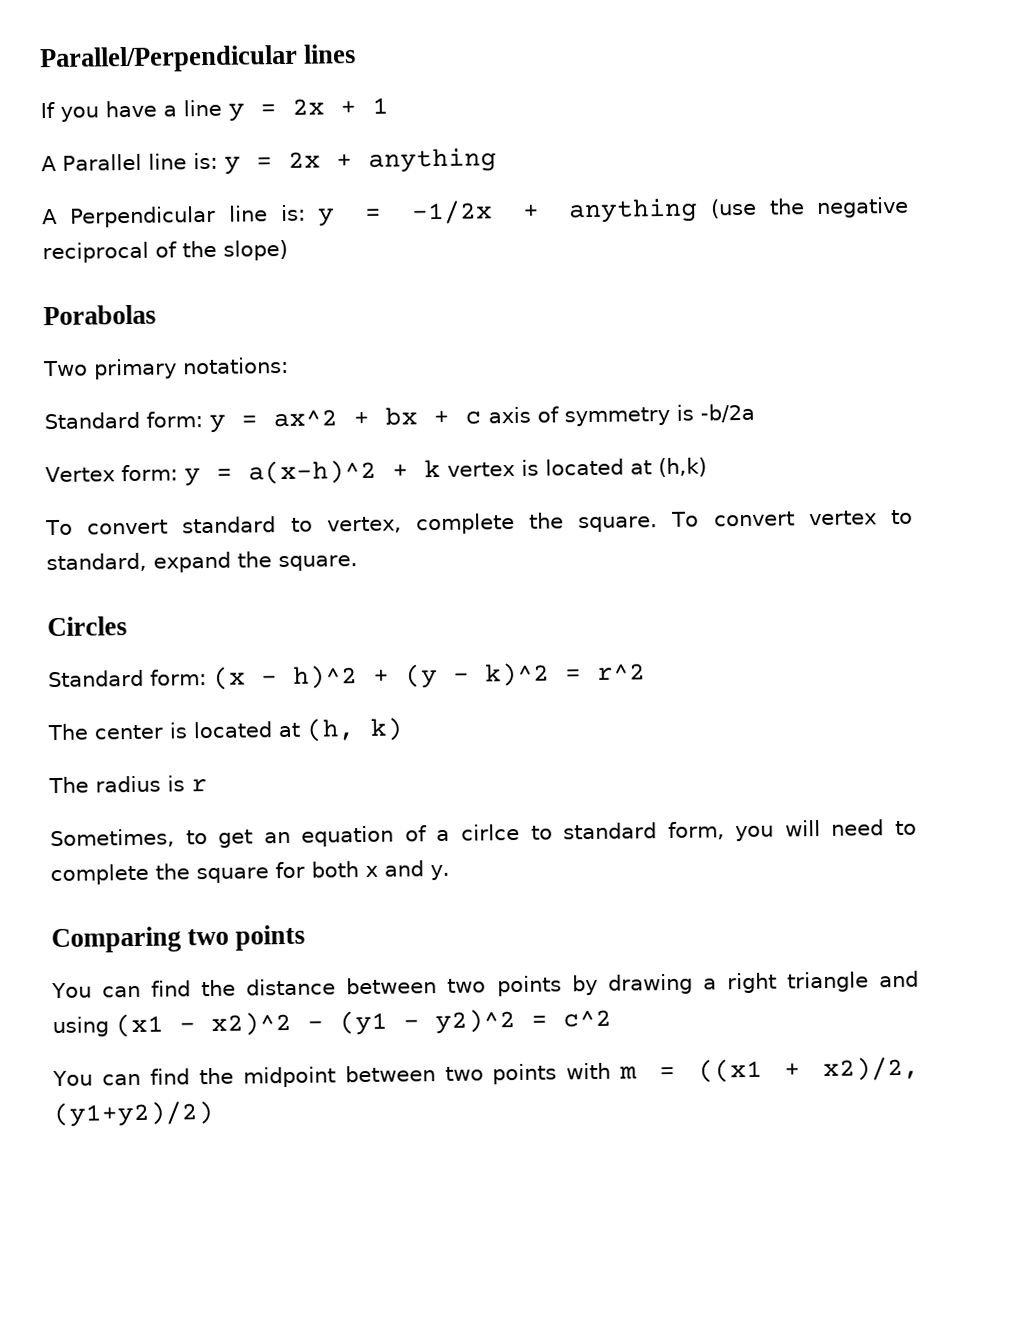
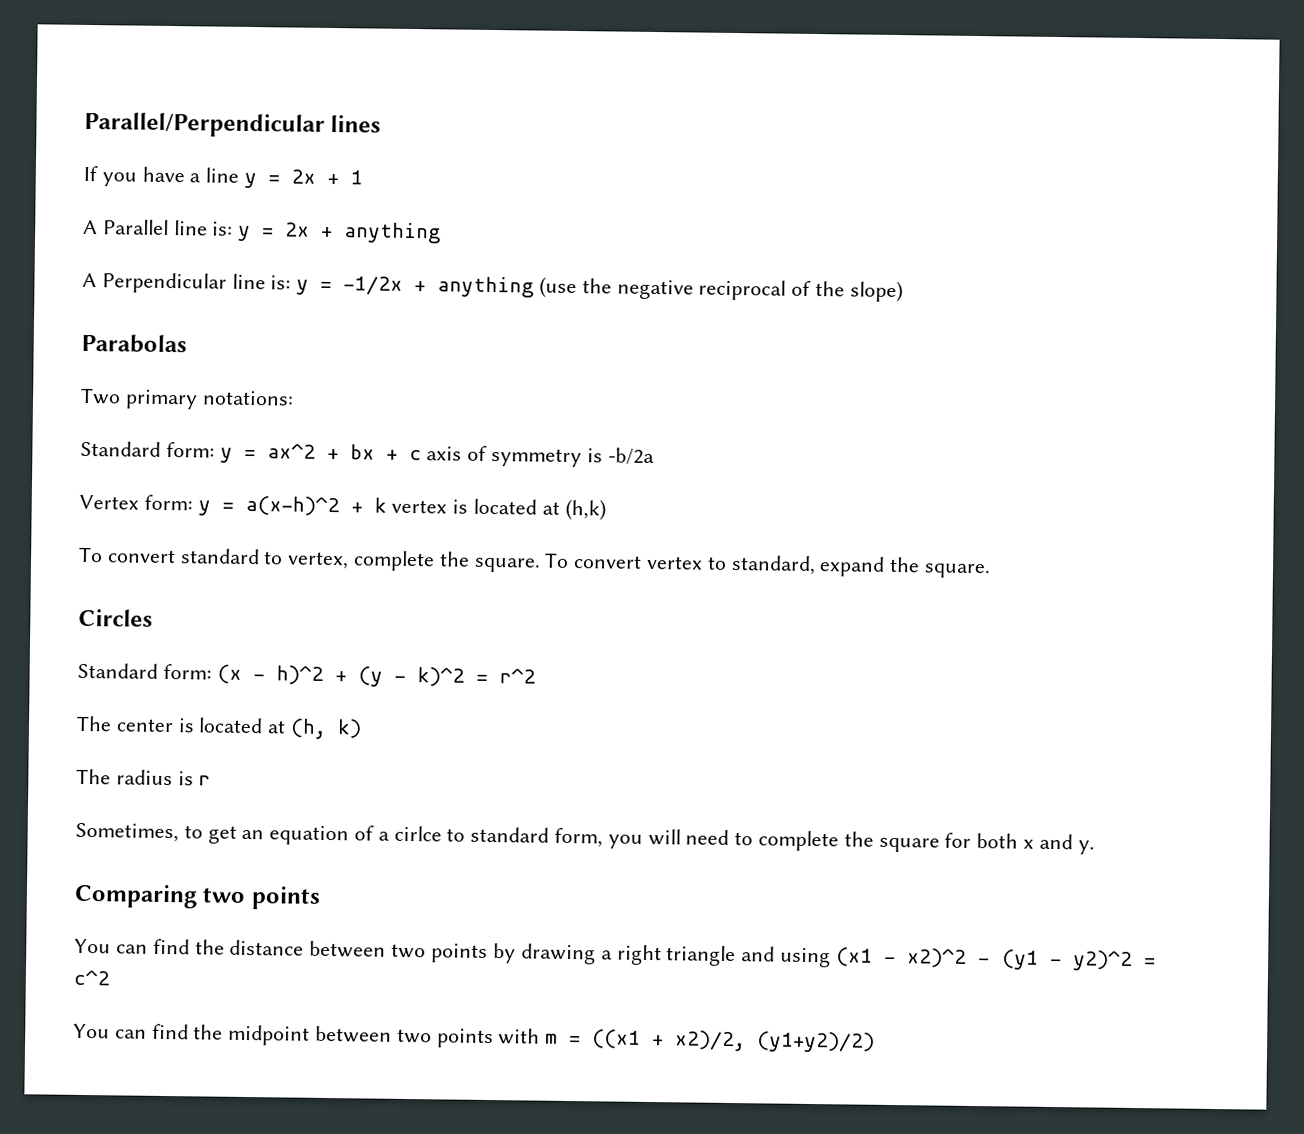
[43,304,156,326] Porabolas -> [81,333,187,354] Parabolas

